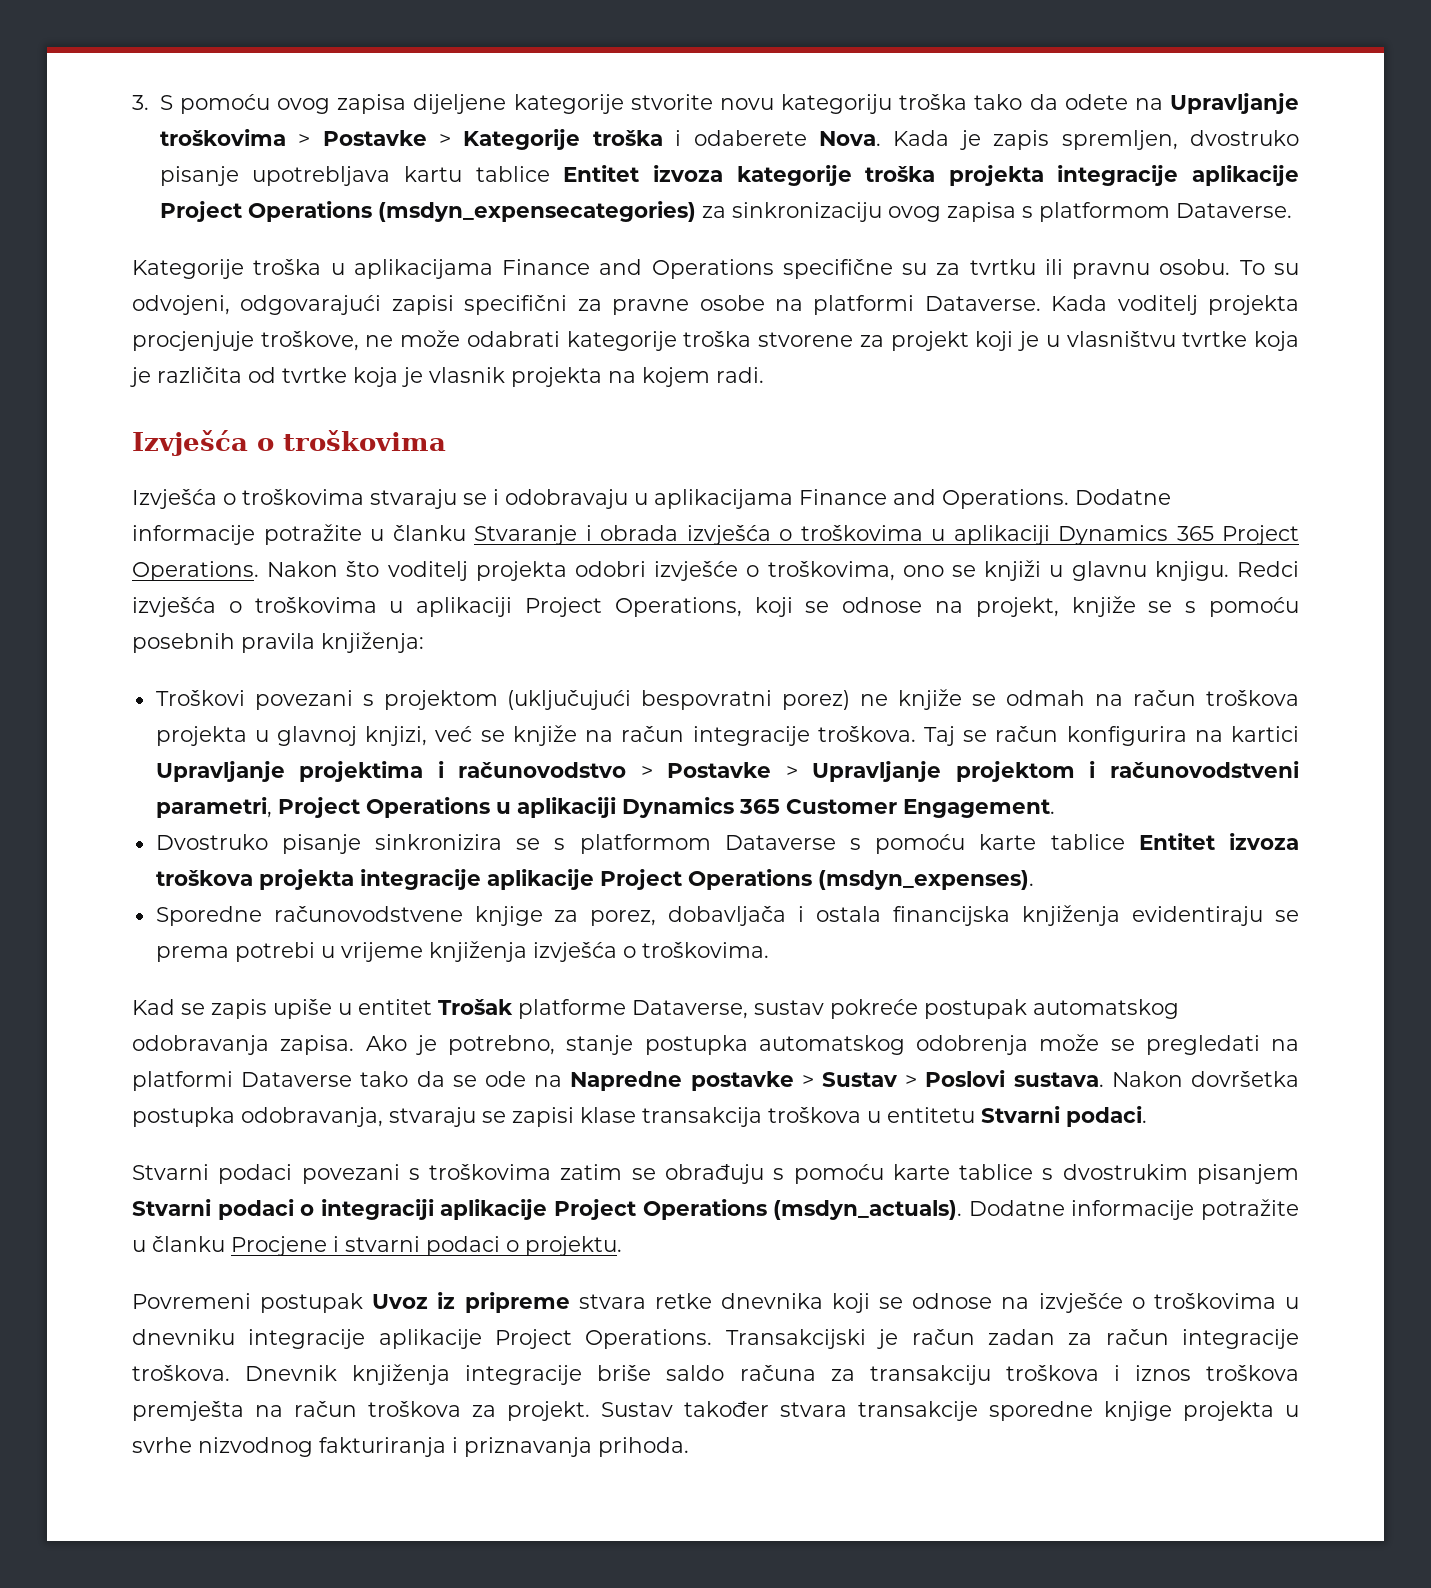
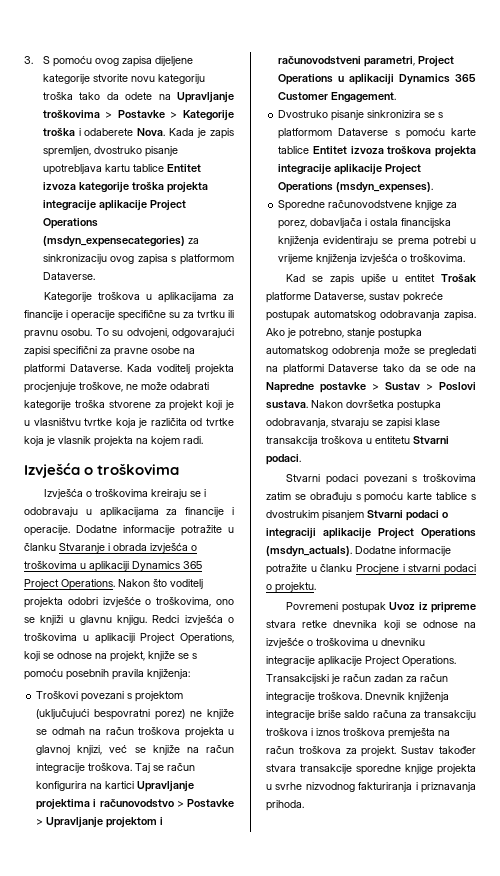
[253,259,774,279] troška u aplikacijama Finance and Operations -> [98,292,235,303] [24,310,115,321] troškova u aplikacijama za financije i operacije
[370,489,457,509] stvaraju -> [151,489,188,499] kreiraju
[799,489,1069,509] Finance and Operations. -> [166,507,235,517] [24,525,70,536] za financije i operacije.

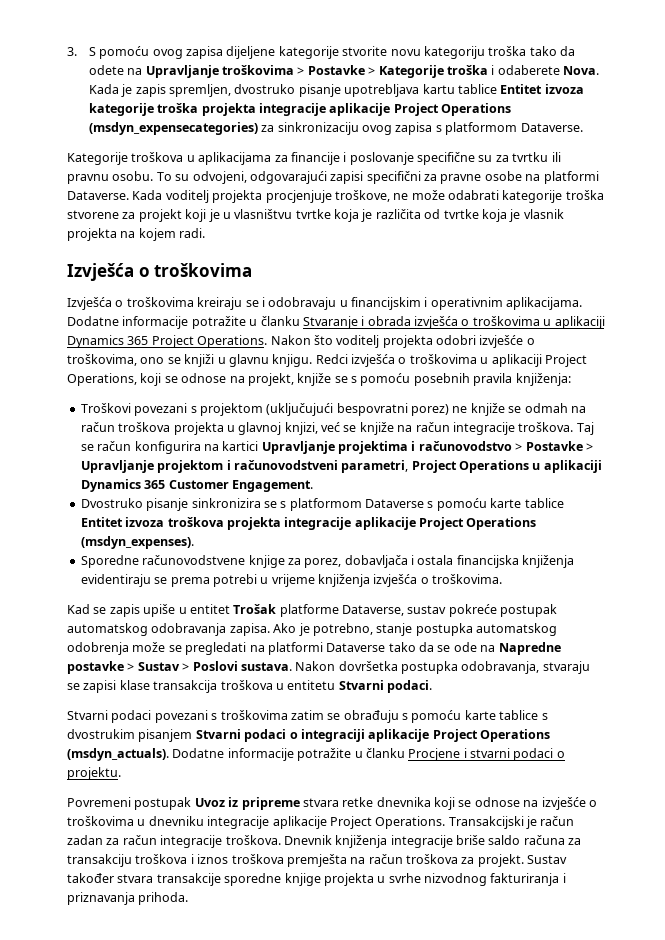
[71,310,115,321] operacije -> [349,152,414,165] poslovanje
[99,507,235,518] [24,525,70,536] aplikacijama za financije i operacije. -> [351,297,583,310] financijskim i operativnim aplikacijama.

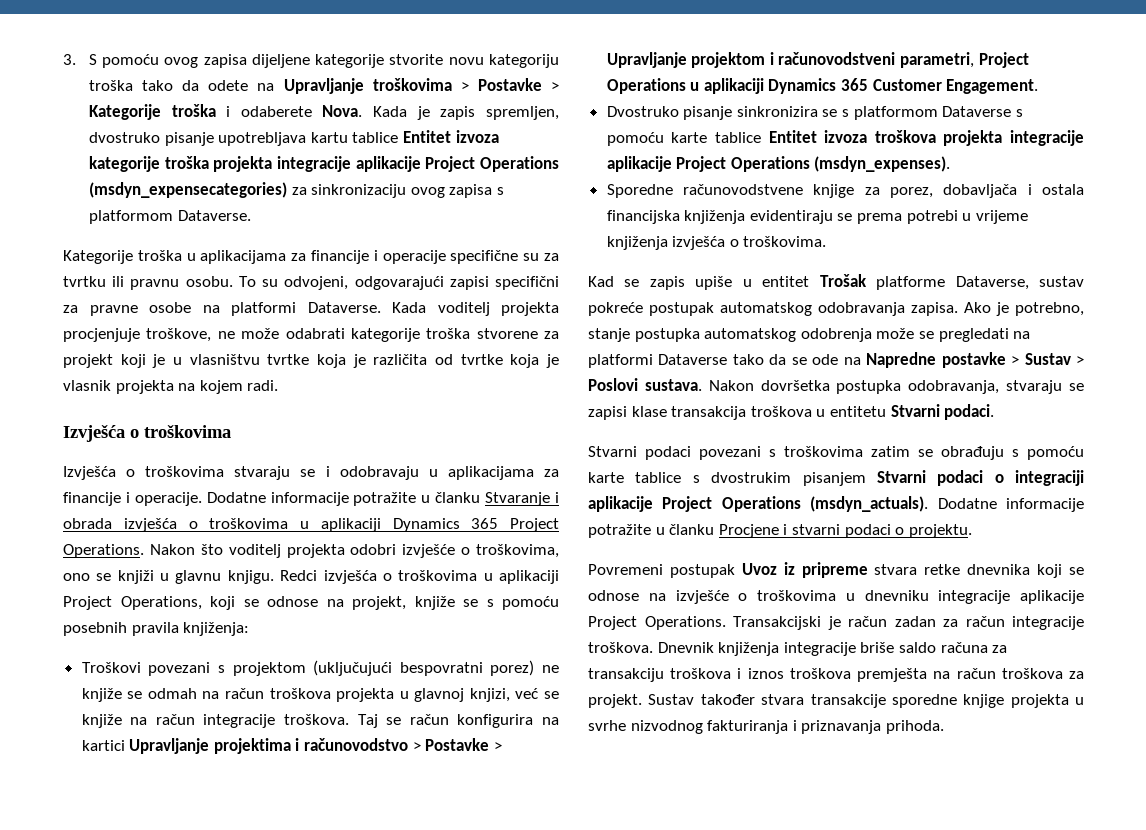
[131,152,414,165] troškova u aplikacijama za financije i poslovanje -> [137,250,446,264] troška u aplikacijama za financije i operacije
[197,297,243,310] kreiraju -> [234,466,291,480] stvaraju
[351,297,583,310] financijskim i operativnim aplikacijama. -> [447,466,559,480] [63,492,202,506] aplikacijama za financije i operacije.

